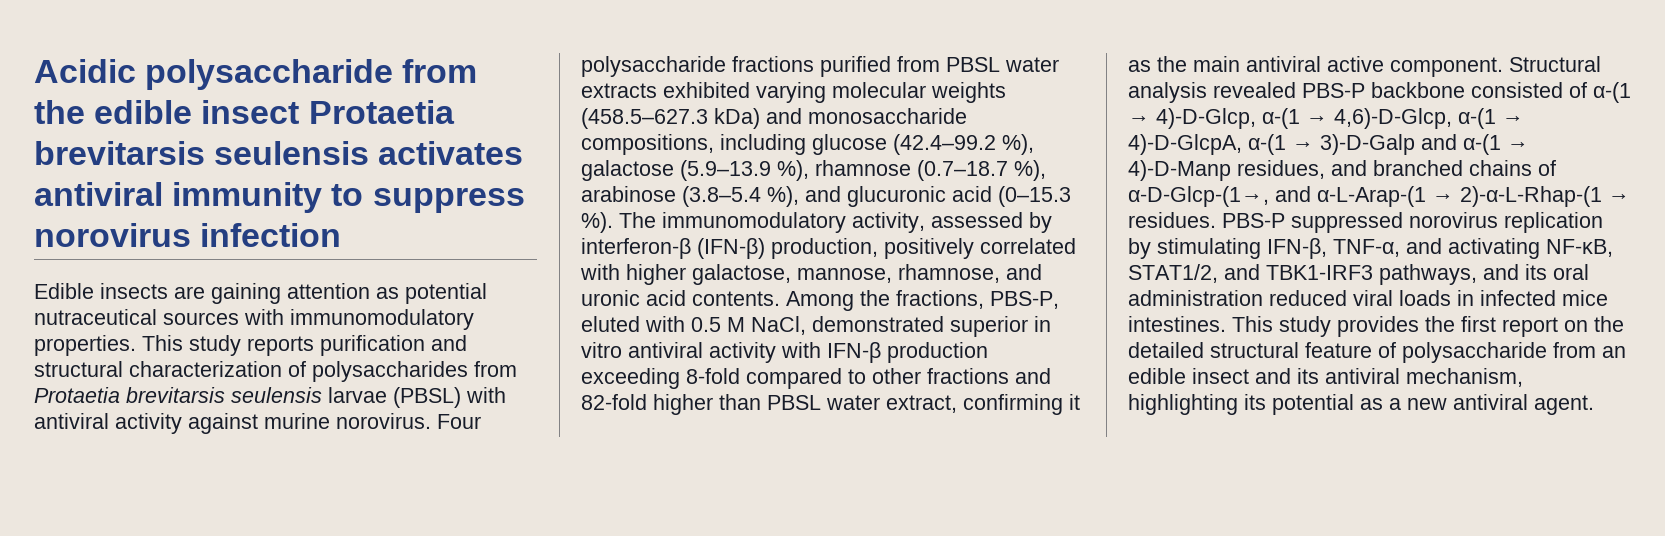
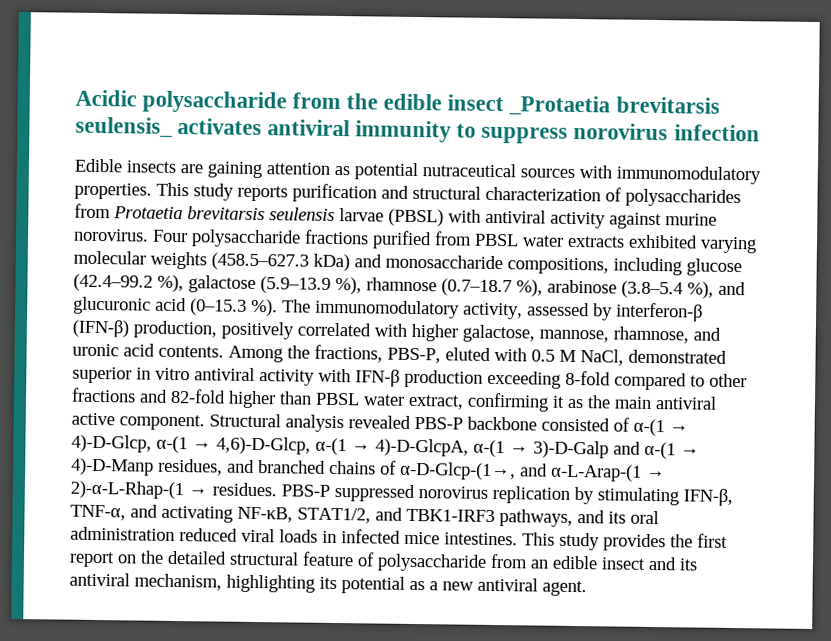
[308,100,455,124] [34,141,370,165] Protaetia brevitarsis seulensis -> [508,95,720,117] [75,116,173,138] _Protaetia brevitarsis seulensis_

